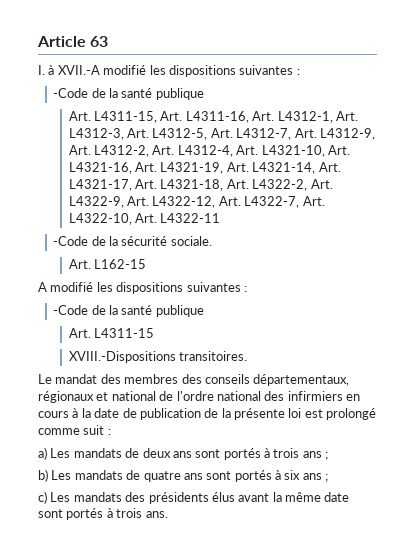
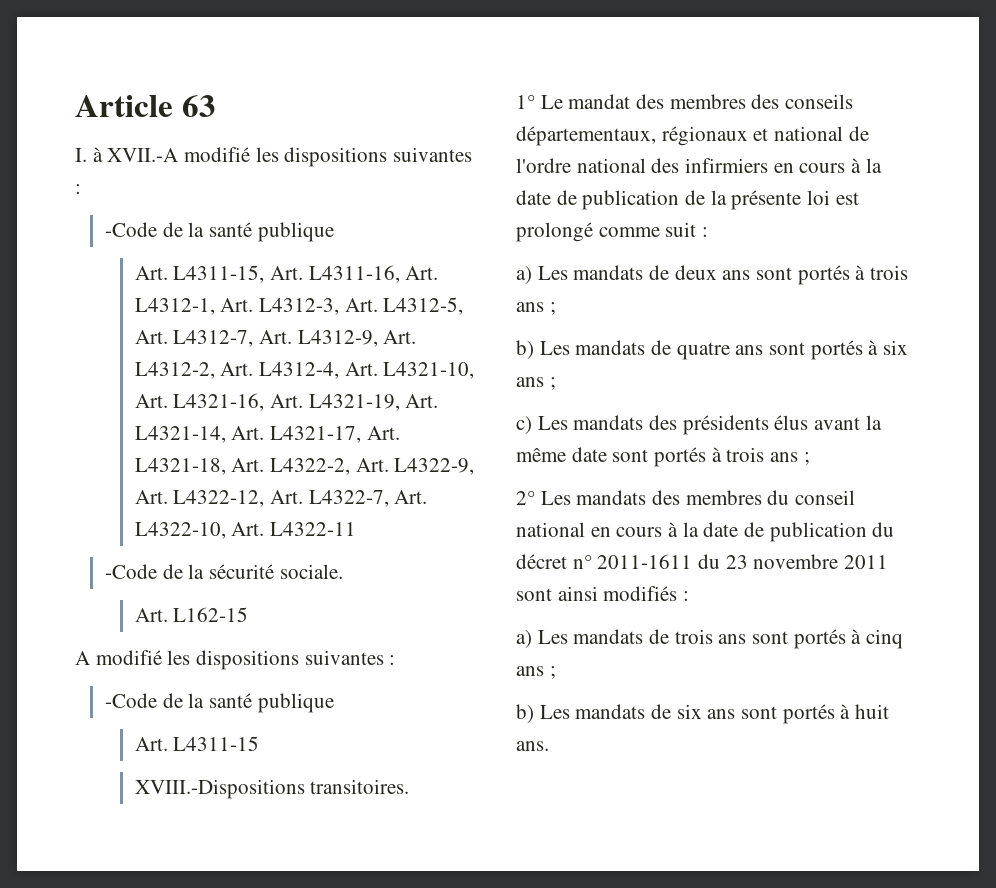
(248, 356) none -> [516,95,535,109] 1°
(143, 513) none -> [770,452,810,465] [516,490,856,505] [516,522,895,542] [516,554,889,569] [516,586,690,601] [516,629,904,649] [516,666,556,679] [516,704,890,724] ans ; // 2° Les mandats des membres du conseil national en cours à la date de publication du décret n° 2011-1611 du 23 novembre 2011 sont ainsi modifiés : // a) Les mandats de trois ans sont portés à cinq ans ; // b) Les mandats de six ans sont portés à huit

